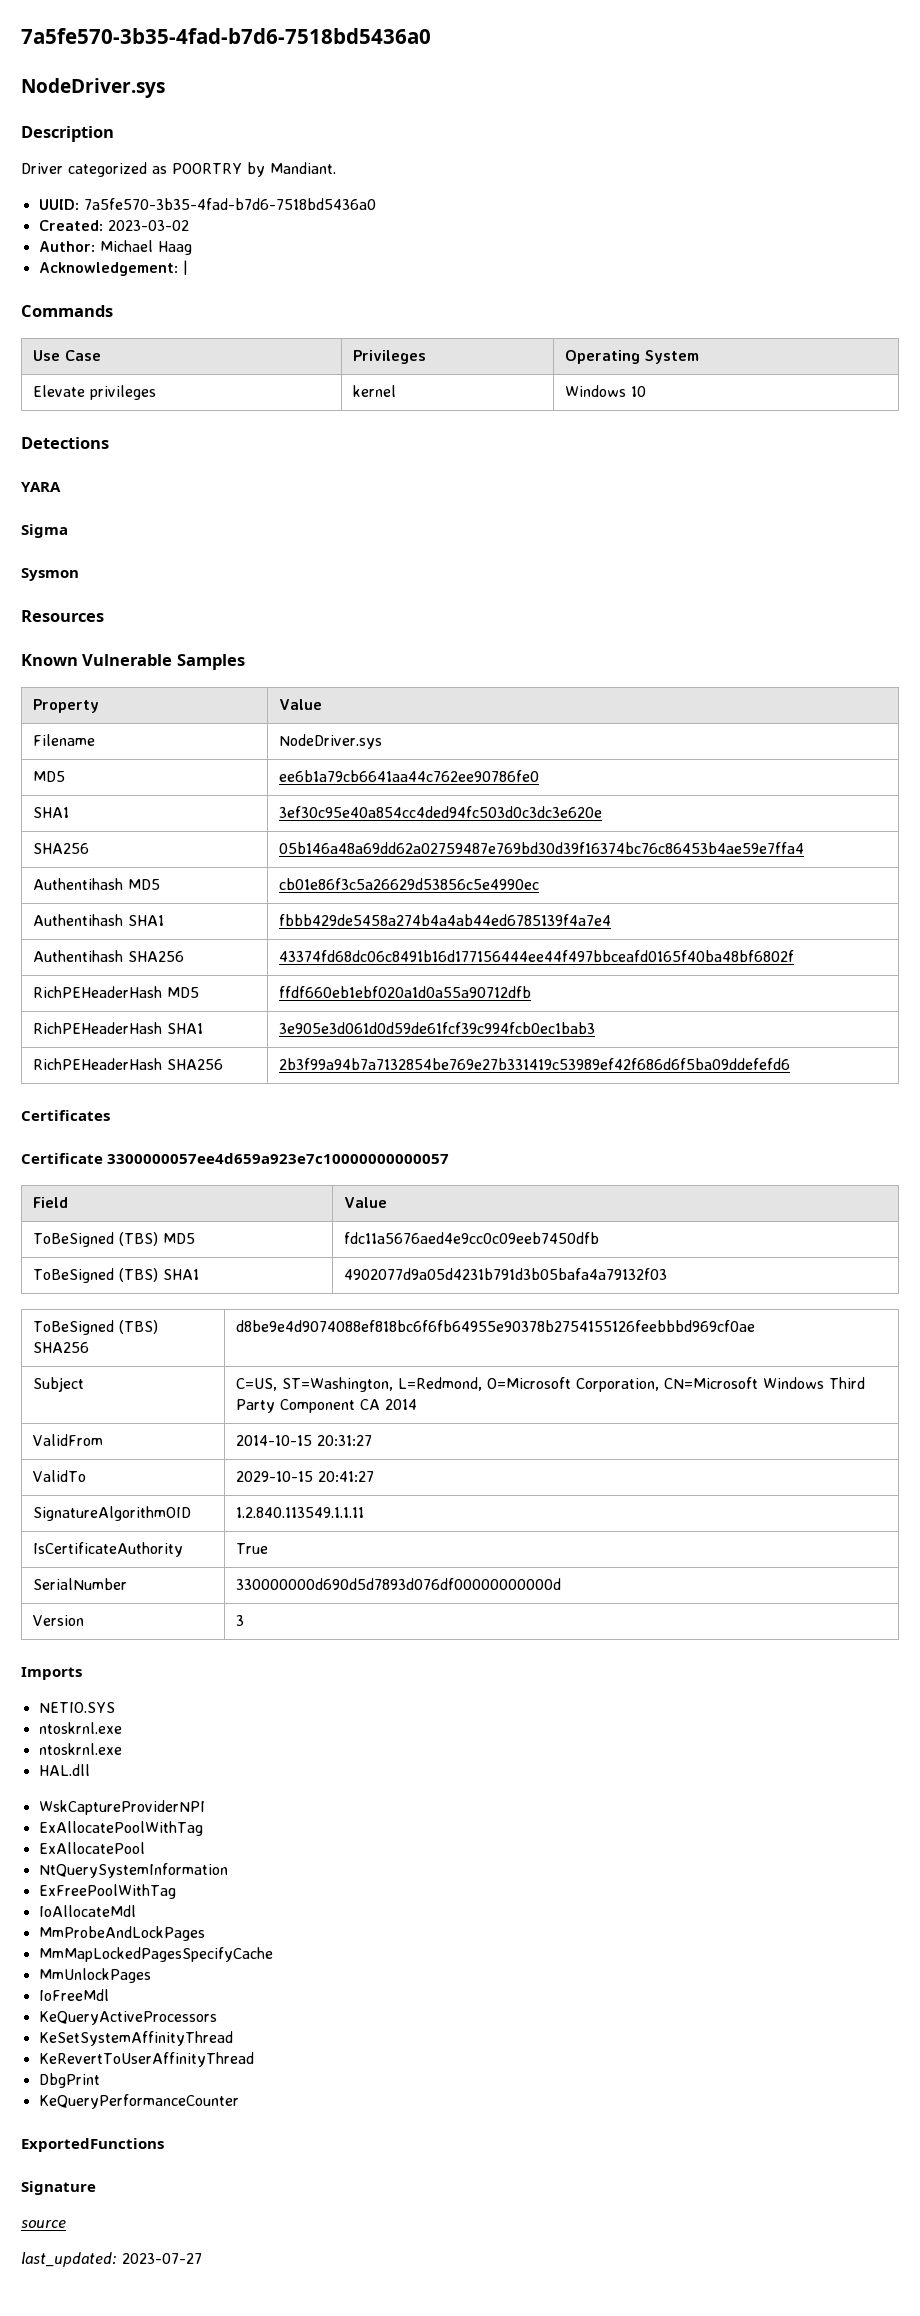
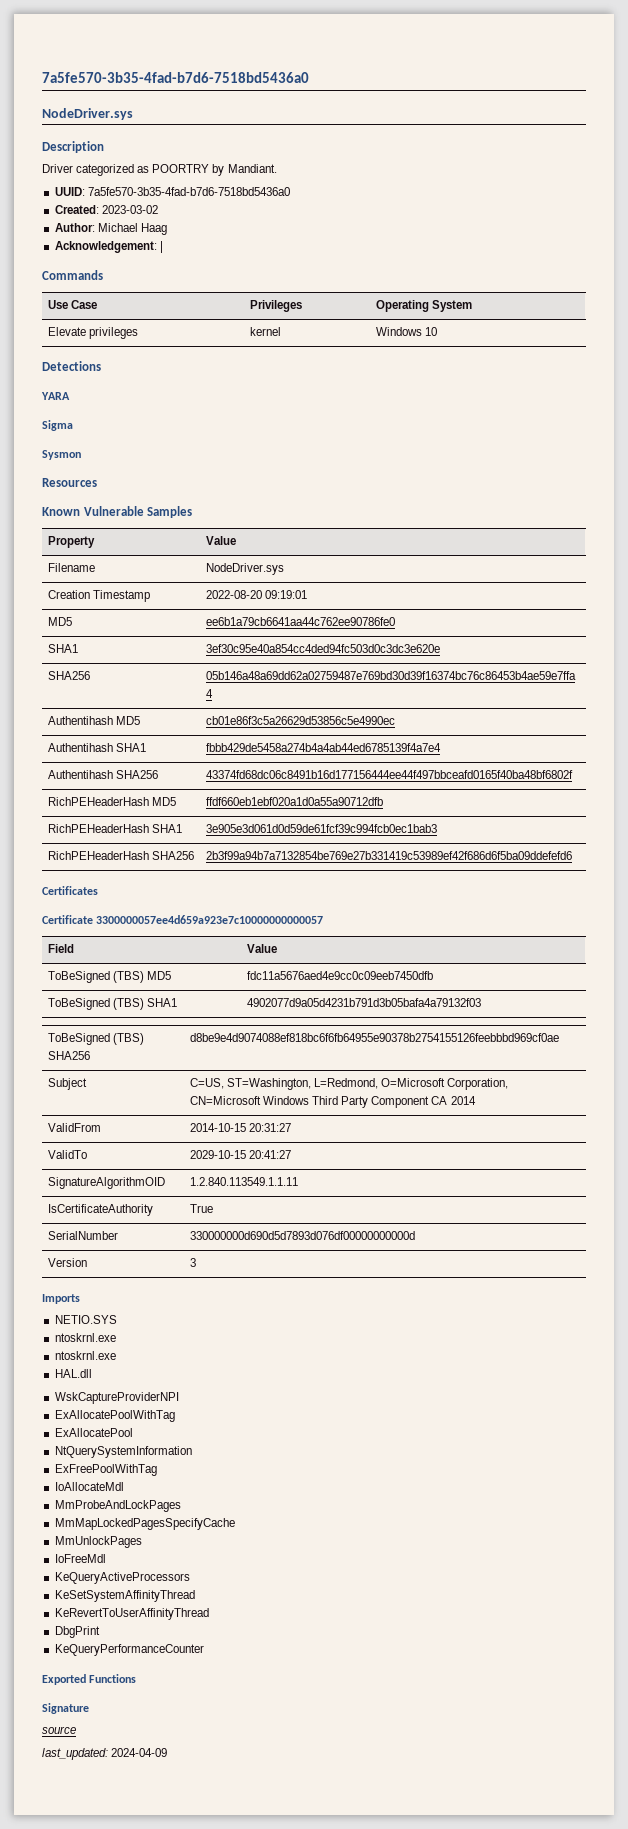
(382, 741) none -> [47,590,150,602] [205,590,307,599] // Creation Timestamp | 2022-08-20 09:19:01
[21,2138,164,2152] ExportedFunctions -> [42,1674,137,1685] Exported Functions
[122,2253,202,2264] 2023-07-27 -> [111,1748,168,1757] 2024-04-09

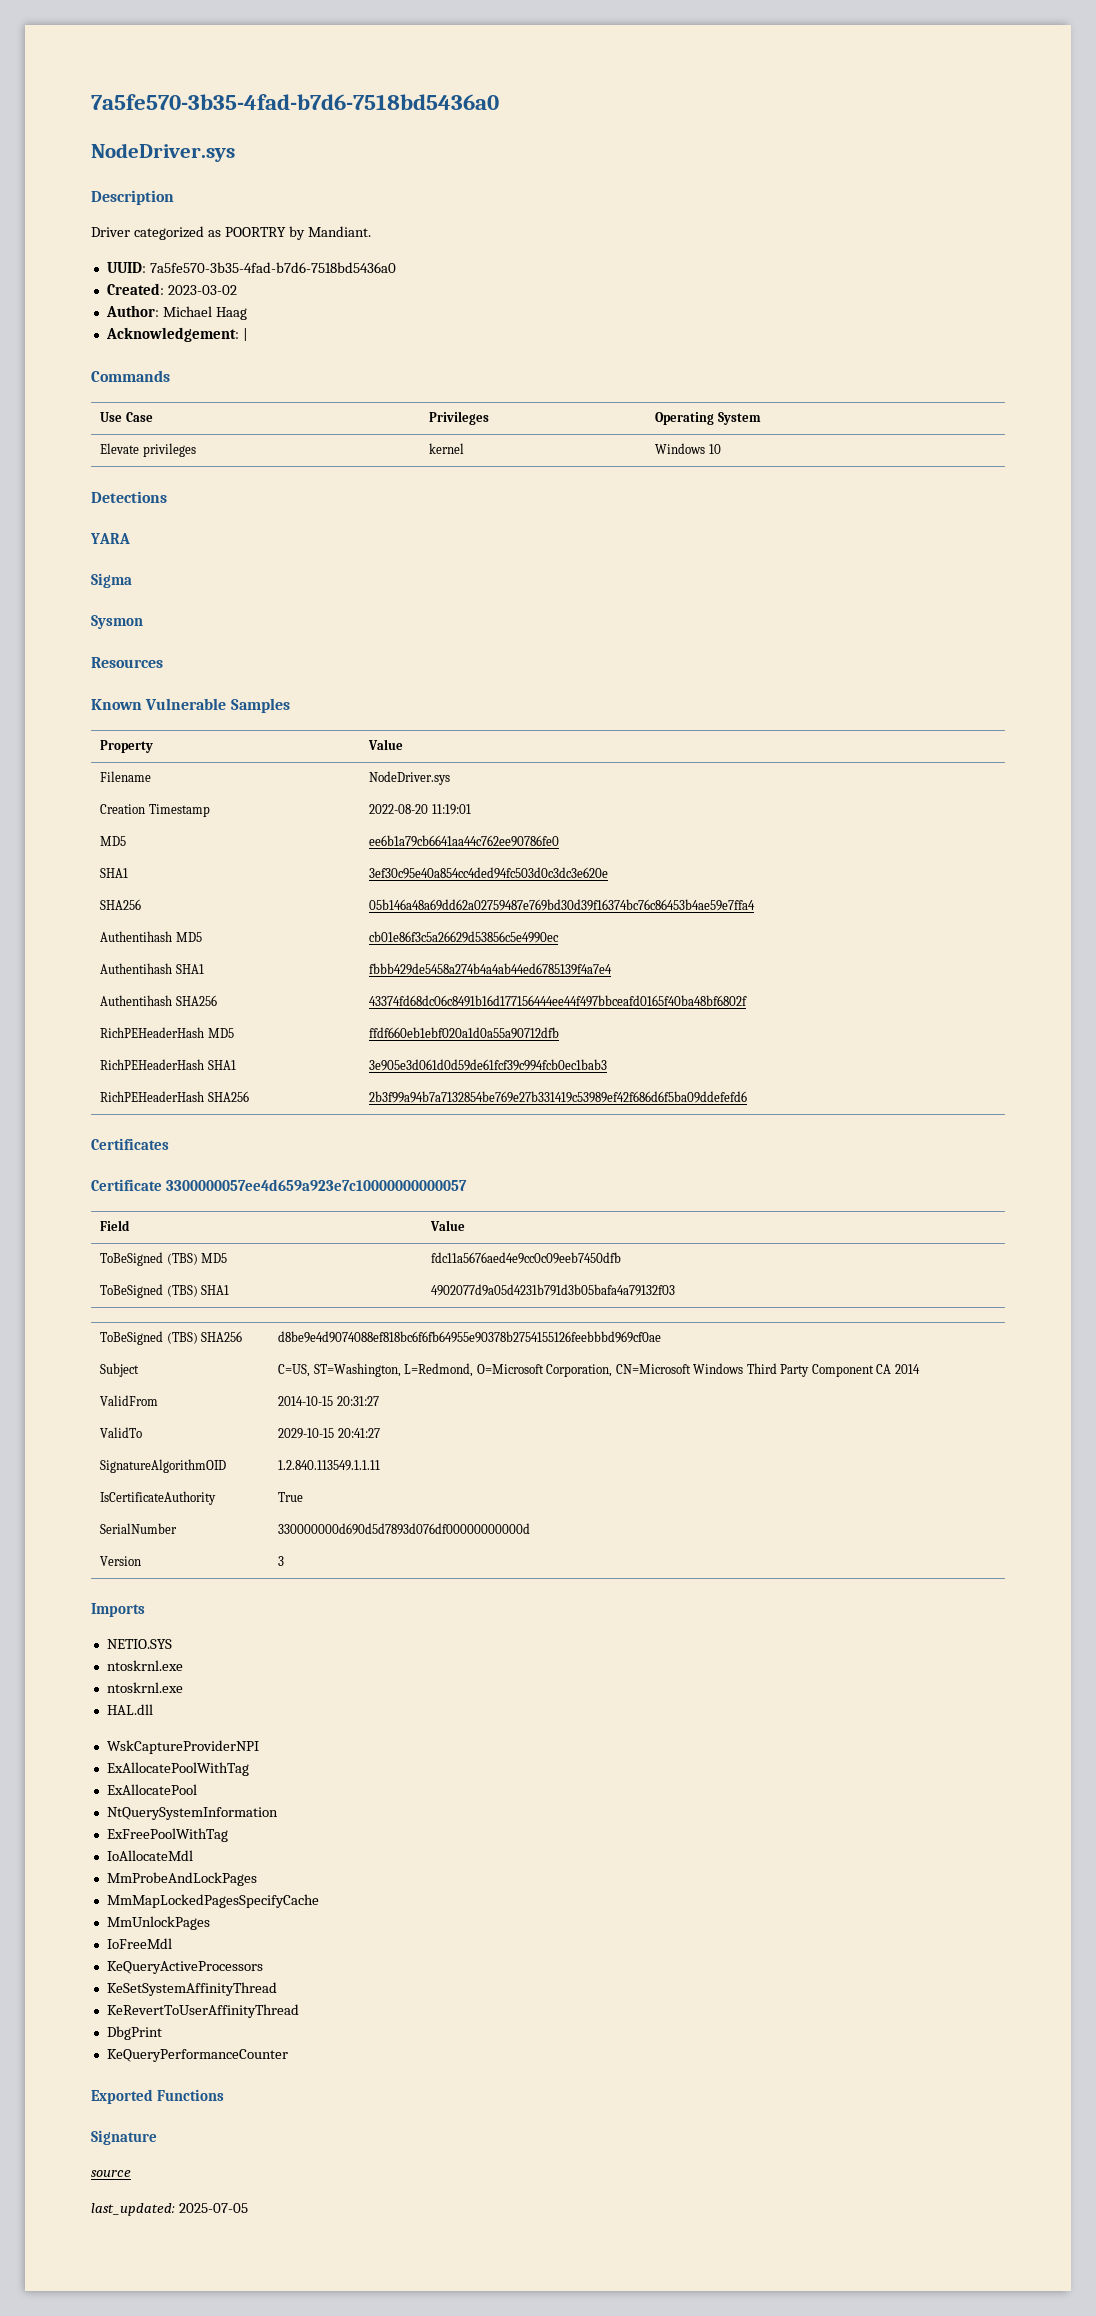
[264,590,307,599] 09:19:01 -> [431,804,471,815] 11:19:01
[111,1748,168,1757] 2024-04-09 -> [178,2203,248,2213] 2025-07-05

